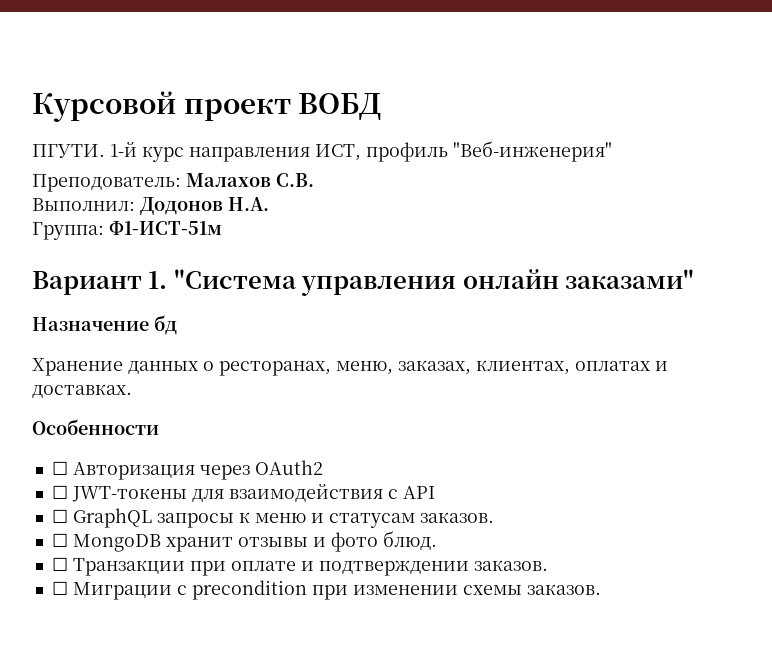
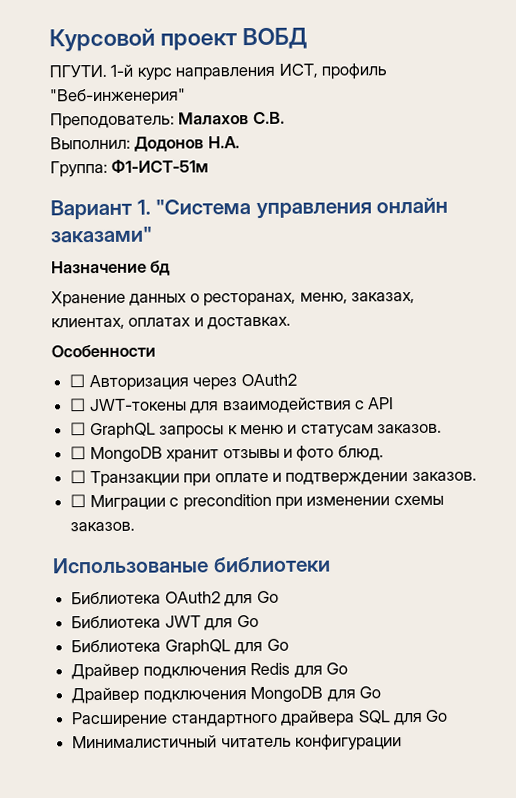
(601, 589) none -> [52,556,331,574] [71,590,279,607] [71,615,259,631] [71,638,289,656] [71,662,348,681] [71,686,381,705] [71,709,449,729] [72,734,403,751] // Использованые библиотеки // Библиотека OAuth2 для Go // Библиотека JWT для Go // Библиотека GraphQL для Go // Драйвер подключения Redis для Go // Драйвер подключения MongoDB для Go // Расширение стандартного драйвера SQL для Go // Минималистичный читатель конфигурации

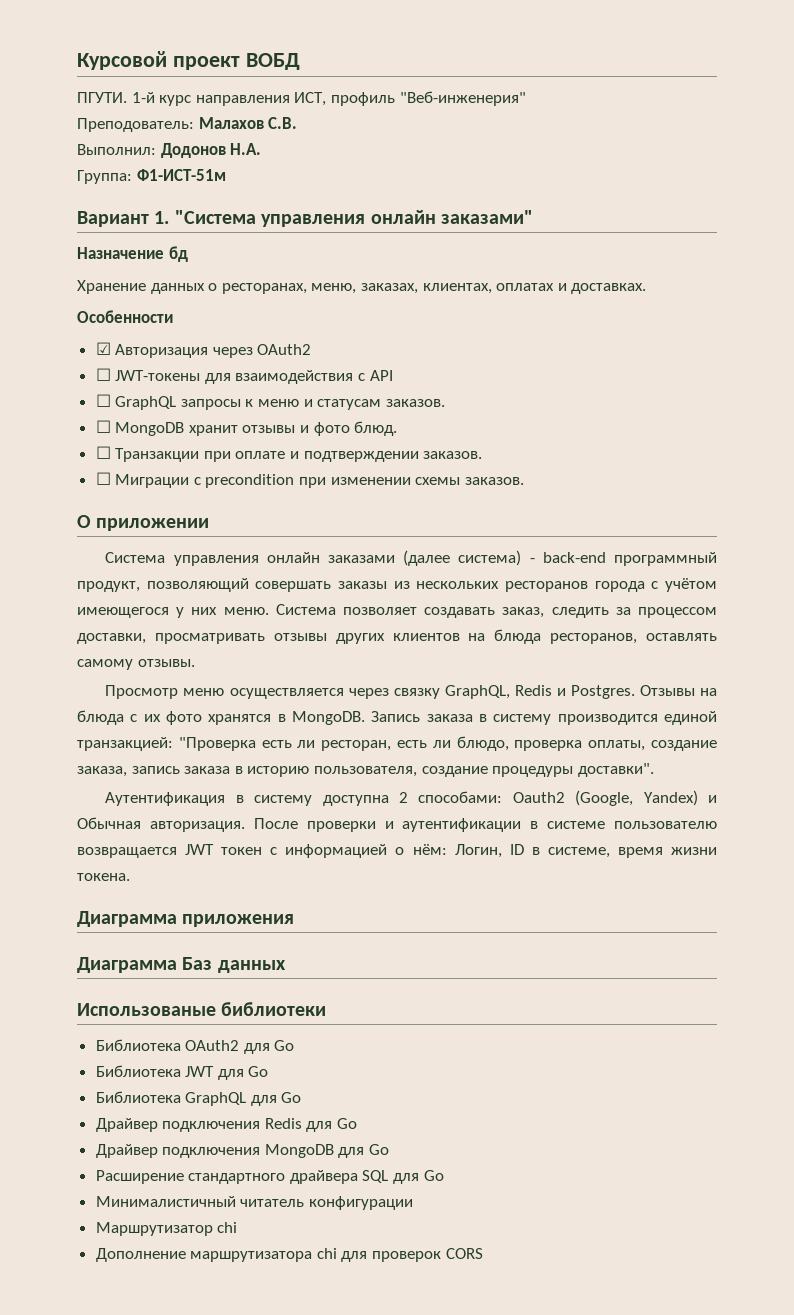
[69,374,86,388] ☐ -> [95,342,111,355] ☑
(136, 526) none -> [77,515,210,531] [105,550,717,566] [77,578,717,592] [77,604,717,618] [77,629,717,644] [77,659,195,670] [105,685,717,699] [77,710,717,725] [77,736,717,751] [77,763,654,777] [105,790,717,806] [77,817,717,832] [77,844,717,858] [77,873,130,881] [77,911,295,927] [77,957,286,973] // О приложении // Система управления онлайн заказами (далее система) - back-end программный продукт, позволяющий совершать заказы из нескольких ресторанов города с учётом имеющегося у них меню. Система позволяет создавать заказ, следить за процессом доставки, просматривать отзывы других клиентов на блюда ресторанов, оставлять самому отзывы. // Просмотр меню осуществляется через связку GraphQL, Redis и Postgres. Отзывы на блюда c их фото хранятся в MongoDB. Запись заказа в систему производится единой транзакцией: "Проверка есть ли ресторан, есть ли блюдо, проверка оплаты, создание заказа, запись заказа в историю пользователя, создание процедуры доставки". // Аутентификация в систему доступна 2 способами: Oauth2 (Google, Yandex) и Обычная авторизация. После проверки и аутентификации в системе пользователю возвращается JWT токен с информацией о нём: Логин, ID в системе, время жизни токена. // Диаграмма приложения // Диаграмма Баз данных
(403, 742) none -> [95,1222,238,1236] [95,1248,483,1262] // Маршрутизатор chi // Дополнение маршрутизатора chi для проверок CORS

